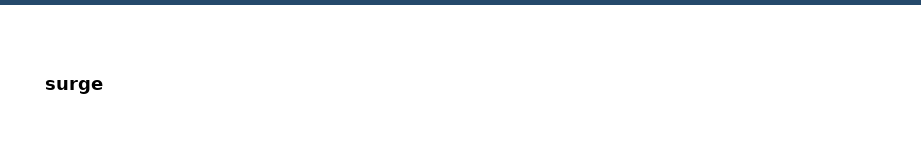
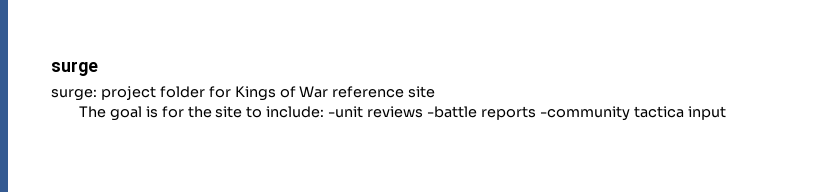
(103, 87) none -> [51,86,436,101] [78,106,726,121] // surge: project folder for Kings of War reference site // The goal is for the site to include: -unit reviews -battle reports -community tactica input

